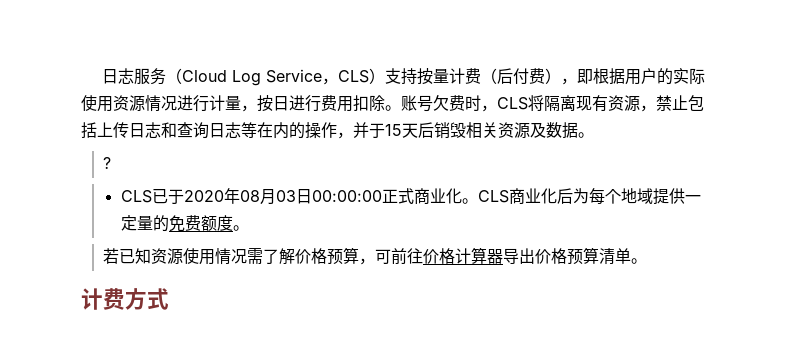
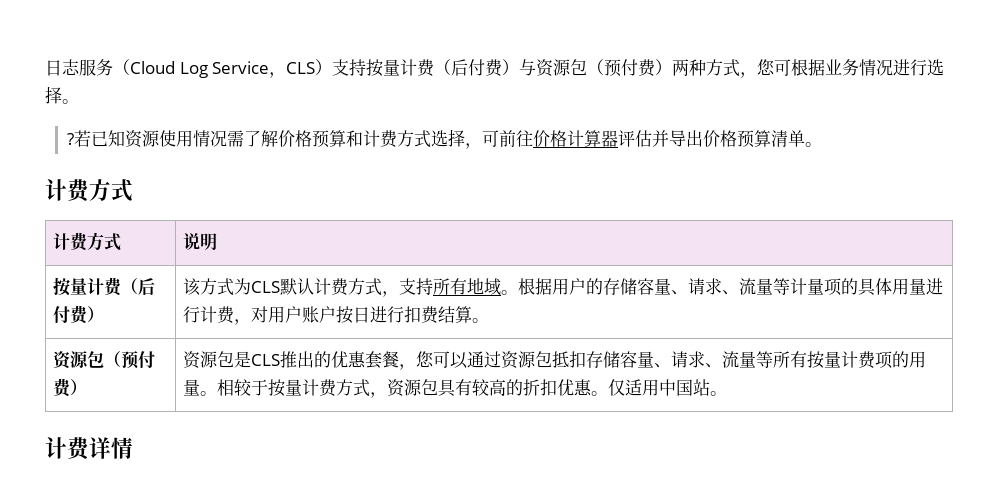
[561,68,706,85] [81,95,704,112] [81,122,594,139] [103,157,112,169] [120,188,701,205] [120,215,249,232] ，即根据用户的实际使用资源情况进行计量，按日进行费用扣除。账号欠费时，CLS将隔离现有资源，禁止包括上传日志和查询日志等在内的操作，并于15天后销毁相关资源及数据。 // ? // CLS已于2020年08月03日00:00:00正式商业化。CLS商业化后为每个地域提供一定量的免费额度。 // -> [519,59,945,78] [45,86,79,104] [67,133,75,145] 与资源包（预付费）两种方式，您可根据业务情况进行选择。 // ?
(360, 255) none -> [346,129,466,148] 和计费方式选择
(504, 256) none -> [618,130,670,147] 评估并
(169, 299) none -> [52,232,121,251] [182,233,217,250] [52,277,155,296] [52,305,104,324] [182,278,943,297] [182,306,489,325] [52,351,155,369] [52,378,87,397] [182,351,926,370] [182,379,727,398] [45,437,133,460] // 计费方式 | 说明 // 按量计费（后付费） | 该方式为CLS默认计费方式，支持所有地域。根据用户的存储容量、请求、流量等计量项的具体用量进行计费，对用户账户按日进行扣费结算。 // 资源包（预付费） | 资源包是CLS推出的优惠套餐，您可以通过资源包抵扣存储容量、请求、流量等所有按量计费项的用量。相较于按量计费方式，资源包具有较高的折扣优惠。仅适用中国站。 // 计费详情

